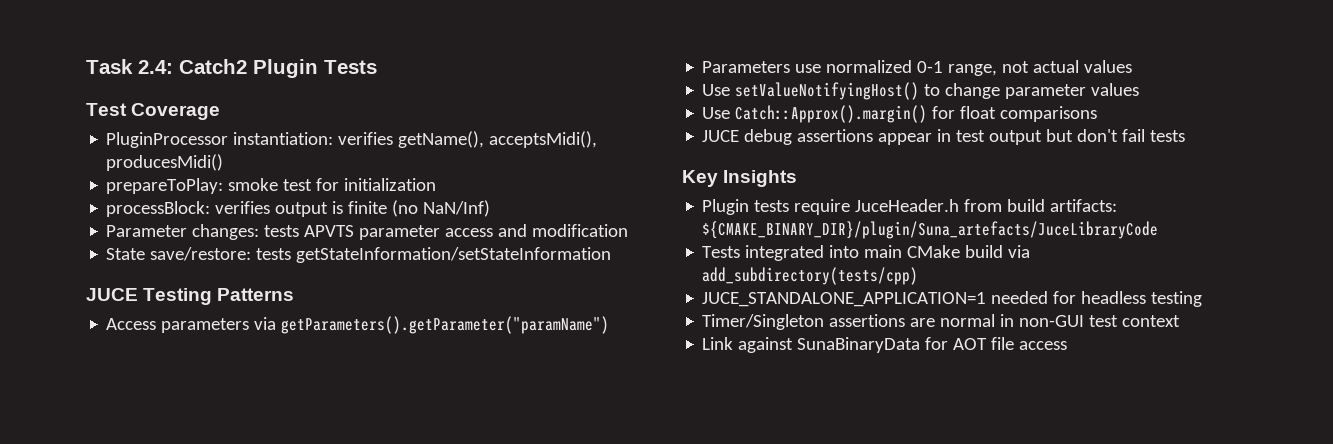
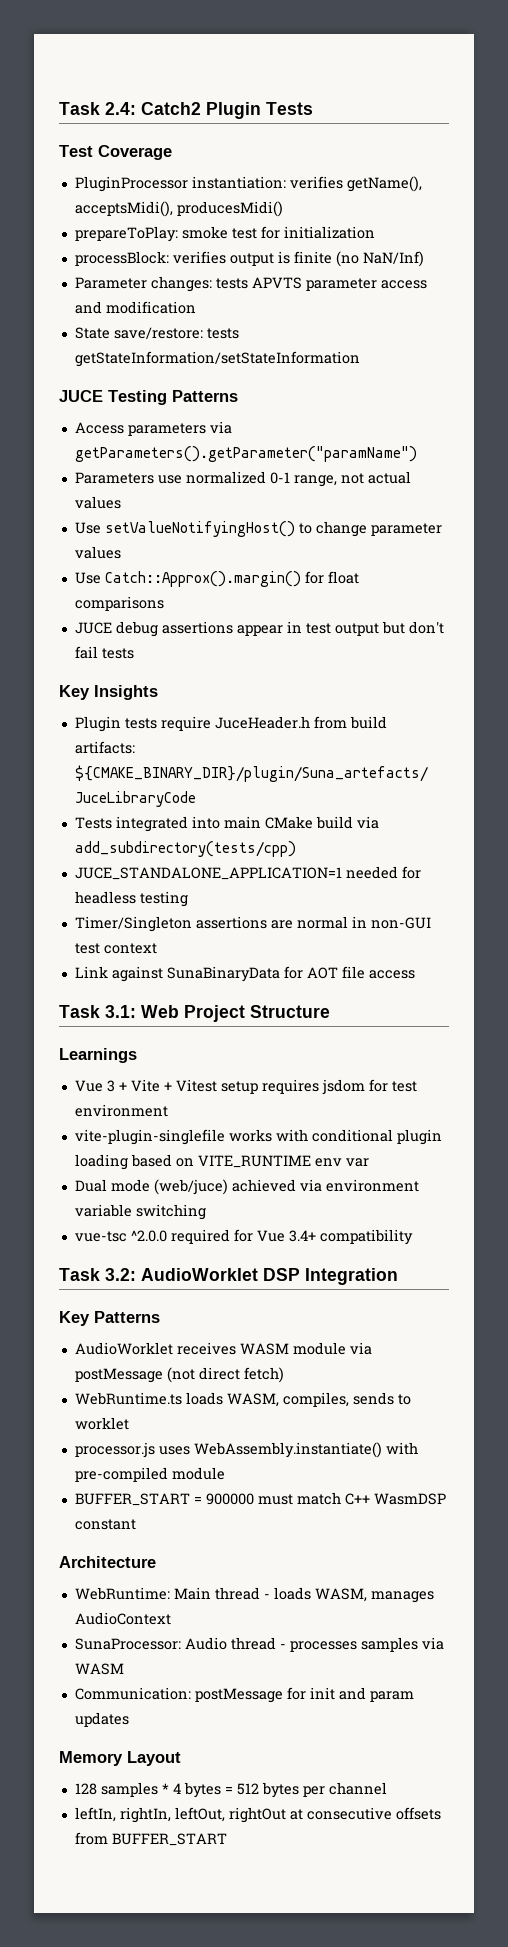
(1068, 345) none -> [59,1005,330,1022] [59,1048,137,1063] [74,1079,417,1095] [74,1104,168,1117] [74,1129,442,1145] [74,1154,369,1170] [74,1179,419,1195] [74,1204,206,1220] [74,1229,413,1245] [59,1268,398,1285] [59,1311,160,1326] [74,1342,372,1355] [74,1367,284,1383] [74,1392,411,1407] [74,1417,129,1430] [74,1442,418,1458] [74,1467,225,1482] [74,1492,446,1506] [74,1519,136,1530] [59,1556,156,1568] [74,1587,434,1603] [74,1612,171,1625] [74,1637,444,1652] [74,1663,124,1675] [74,1687,414,1703] [74,1712,129,1727] [59,1751,181,1766] [74,1782,387,1798] [74,1807,441,1823] [74,1832,227,1846] // Task 3.1: Web Project Structure // Learnings // Vue 3 + Vite + Vitest setup requires jsdom for test environment // vite-plugin-singlefile works with conditional plugin loading based on VITE_RUNTIME env var // Dual mode (web/juce) achieved via environment variable switching // vue-tsc ^2.0.0 required for Vue 3.4+ compatibility // Task 3.2: AudioWorklet DSP Integration // Key Patterns // AudioWorklet receives WASM module via postMessage (not direct fetch) // WebRuntime.ts loads WASM, compiles, sends to worklet // processor.js uses WebAssembly.instantiate() with pre-compiled module // BUFFER_START = 900000 must match C++ WasmDSP constant // Architecture // WebRuntime: Main thread - loads WASM, manages AudioContext // SunaProcessor: Audio thread - processes samples via WASM // Communication: postMessage for init and param updates // Memory Layout // 128 samples * 4 bytes = 512 bytes per channel // leftIn, rightIn, leftOut, rightOut at consecutive offsets from BUFFER_START

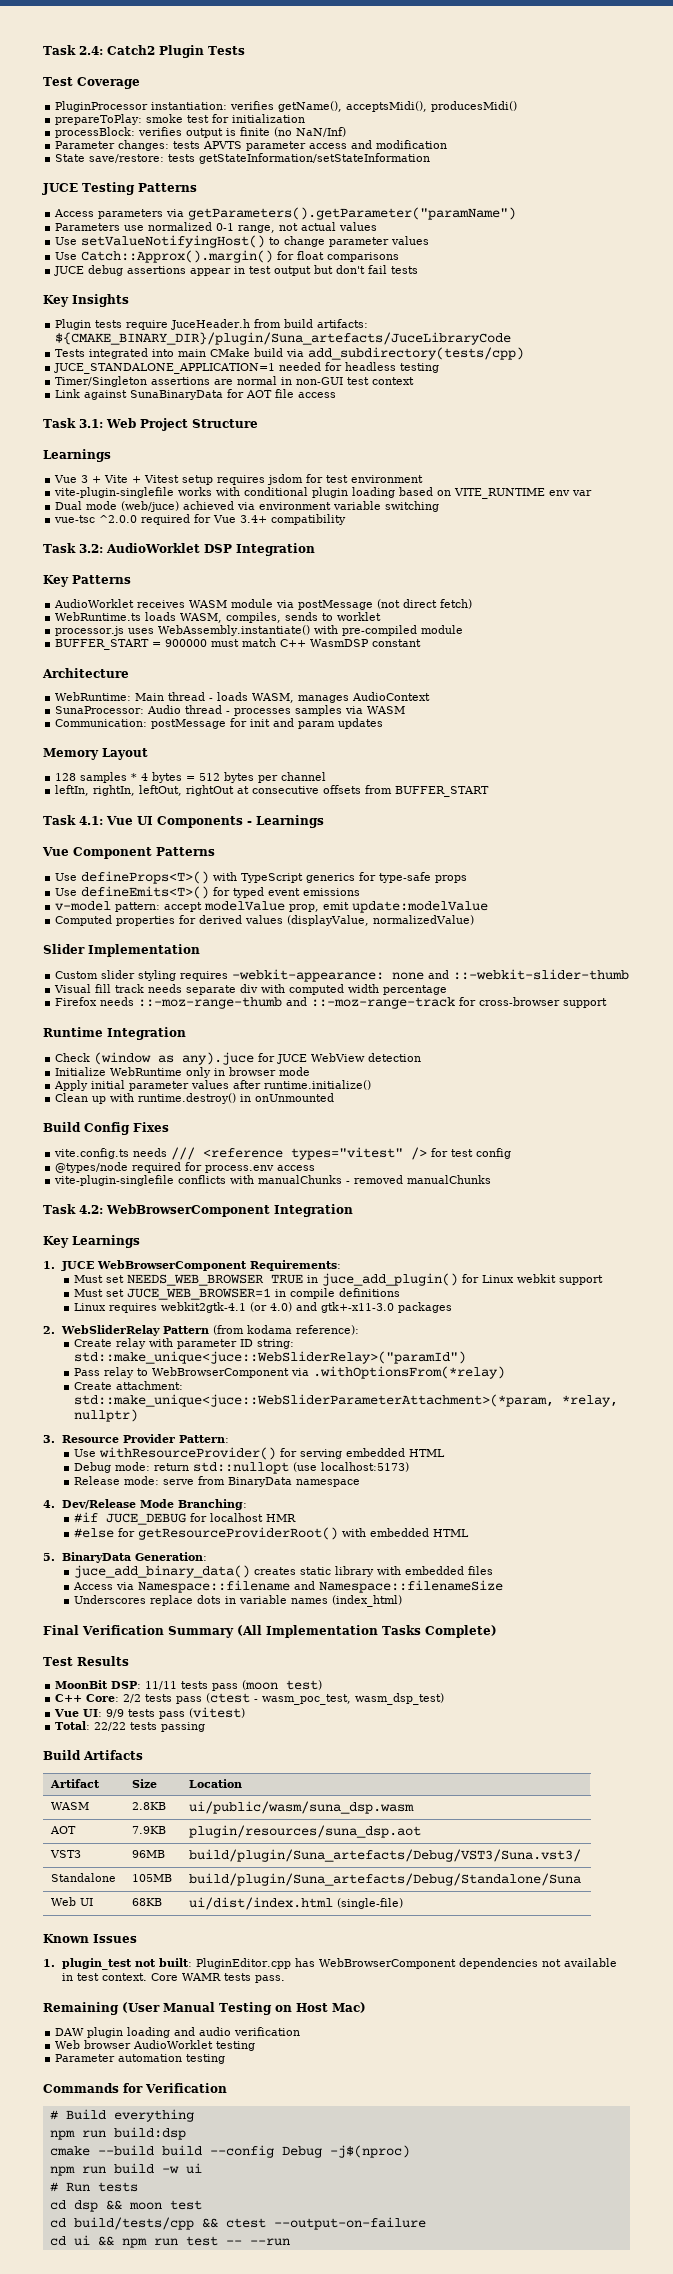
(227, 1839) none -> [43,815,324,828] [42,847,215,859] [55,871,468,884] [55,886,361,899] [55,901,489,913] [55,915,475,926] [43,944,200,957] [55,969,630,982] [54,984,448,995] [55,997,608,1009] [43,1027,186,1040] [55,1052,422,1065] [55,1067,311,1078] [54,1080,372,1091] [55,1093,335,1104] [43,1122,169,1135] [54,1147,512,1160] [55,1162,316,1173] [54,1175,492,1186] [43,1204,353,1217] [43,1235,140,1248] [43,1260,341,1271] [73,1273,603,1286] [73,1288,400,1300] [73,1302,452,1313] [43,1325,359,1336] [73,1338,294,1349] [73,1351,466,1364] [73,1366,505,1379] [73,1381,183,1390] [73,1394,618,1407] [73,1409,138,1422] [43,1434,229,1443] [73,1447,445,1460] [73,1462,409,1474] [73,1476,360,1487] [43,1499,247,1510] [73,1512,296,1525] [73,1527,469,1540] [43,1552,207,1563] [73,1565,493,1578] [72,1580,503,1593] [73,1595,402,1607] [43,1625,497,1638] [43,1656,129,1666] [55,1680,323,1691] [55,1693,445,1705] [54,1707,246,1719] [55,1721,206,1732] [43,1750,143,1760] [49,1779,100,1788] [131,1779,157,1788] [188,1779,242,1788] [50,1802,89,1810] [131,1802,166,1810] [188,1801,414,1814] [49,1826,76,1834] [131,1826,166,1834] [188,1825,421,1838] [49,1850,81,1858] [131,1850,165,1858] [188,1849,581,1862] [50,1873,116,1882] [131,1874,172,1882] [188,1873,581,1886] [50,1897,93,1906] [131,1898,162,1906] [188,1897,403,1910] [43,1934,137,1943] [43,1958,617,1970] [61,1973,285,1983] [43,2002,366,2015] [55,2027,301,2038] [55,2040,256,2051] [55,2054,226,2064] [43,2083,227,2093] [49,2109,194,2122] [49,2127,186,2140] [49,2145,410,2158] [49,2163,202,2176] [49,2182,138,2192] [49,2200,202,2212] [49,2217,426,2230] [49,2235,290,2248] // Task 4.1: Vue UI Components - Learnings // Vue Component Patterns // Use defineProps<T>() with TypeScript generics for type-safe props // Use defineEmits<T>() for typed event emissions // v-model pattern: accept modelValue prop, emit update:modelValue // Computed properties for derived values (displayValue, normalizedValue) // Slider Implementation // Custom slider styling requires -webkit-appearance: none and ::-webkit-slider-thumb // Visual fill track needs separate div with computed width percentage // Firefox needs ::-moz-range-thumb and ::-moz-range-track for cross-browser support // Runtime Integration // Check (window as any).juce for JUCE WebView detection // Initialize WebRuntime only in browser mode // Apply initial parameter values after runtime.initialize() // Clean up with runtime.destroy() in onUnmounted // Build Config Fixes // vite.config.ts needs /// <reference types="vitest" /> for test config // @types/node required for process.env access // vite-plugin-singlefile conflicts with manualChunks - removed manualChunks // Task 4.2: WebBrowserComponent Integration // Key Learnings // 1. JUCE WebBrowserComponent Requirements: // Must set NEEDS_WEB_BROWSER TRUE in juce_add_plugin() for Linux webkit support // Must set JUCE_WEB_BROWSER=1 in compile definitions // Linux requires webkit2gtk-4.1 (or 4.0) and gtk+-x11-3.0 packages // 2. WebSliderRelay Pattern (from kodama reference): // Create relay with parameter ID string: std::make_unique<juce::WebSliderRelay>("paramId") // Pass relay to WebBrowserComponent via .withOptionsFrom(*relay) // Create attachment: std::make_unique<juce::WebSliderParameterAttachment>(*param, *relay, nullptr) // 3. Resource Provider Pattern: // Use withResourceProvider() for serving embedded HTML // Debug mode: return std::nullopt (use localhost:5173) // Release mode: serve from BinaryData namespace // 4. Dev/Release Mode Branching: // #if JUCE_DEBUG for localhost HMR // #else for getResourceProviderRoot() with embedded HTML // 5. BinaryData Generation: // juce_add_binary_data() creates static library with embedded files // Access via Namespace::filename and Namespace::filenameSize // Underscores replace dots in variable names (index_html) // Final Verification Summary (All Implementation Tasks Complete) // Test Results // MoonBit DSP: 11/11 tests pass (moon test) // C++ Core: 2/2 tests pass (ctest - wasm_poc_test, wasm_dsp_test) // Vue UI: 9/9 tests pass (vitest) // Total: 22/22 tests passing // Build Artifacts // Artifact | Size | Location // WASM | 2.8KB | ui/public/wasm/suna_dsp.wasm // AOT | 7.9KB | plugin/resources/suna_dsp.aot // VST3 | 96MB | build/plugin/Suna_artefacts/Debug/VST3/Suna.vst3/ // Standalone | 105MB | build/plugin/Suna_artefacts/Debug/Standalone/Suna // Web UI | 68KB | ui/dist/index.html (single-file) // Known Issues // 1. plugin_test not built: PluginEditor.cpp has WebBrowserComponent dependencies not available in test context. Core WAMR tests pass. // Remaining (User Manual Testing on Host Mac) // DAW plugin loading and audio verification // Web browser AudioWorklet testing // Parameter automation testing // Commands for Verification // # Build everything // npm run build:dsp // cmake --build build --config Debug -j$(nproc) // npm run build -w ui // # Run tests // cd dsp && moon test // cd build/tests/cpp && ctest --output-on-failure // cd ui && npm run test -- --run

